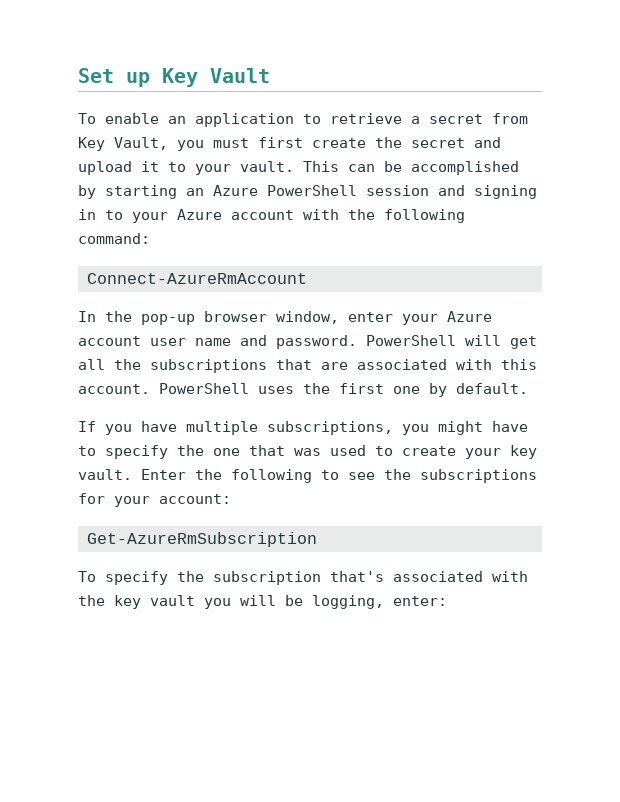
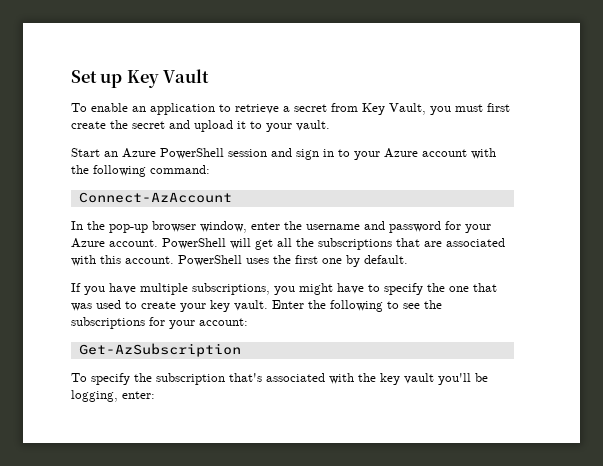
[303,161,519,175] [78,185,177,199] This can be accomplished by starting -> [71,148,100,157] // Start
[474,185,537,199] signing -> [296,149,319,160] sign
[87,273,307,284] Connect-AzureRmAccount -> [78,192,232,203] Connect-AzAccount
[402,311,492,325] [78,335,357,349] your Azure account user name and password. -> [284,221,491,233] [71,238,158,248] the username and password for your Azure account.
[87,532,317,547] Get-AzureRmSubscription -> [78,343,241,357] Get-AzSubscription
[204,595,276,609] you will -> [438,373,471,385] you'll

